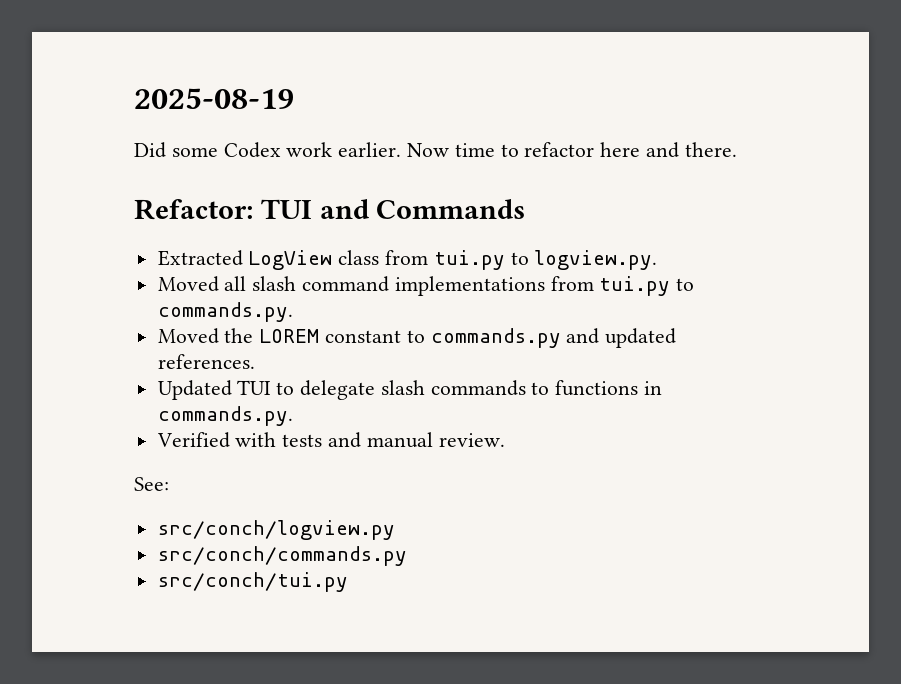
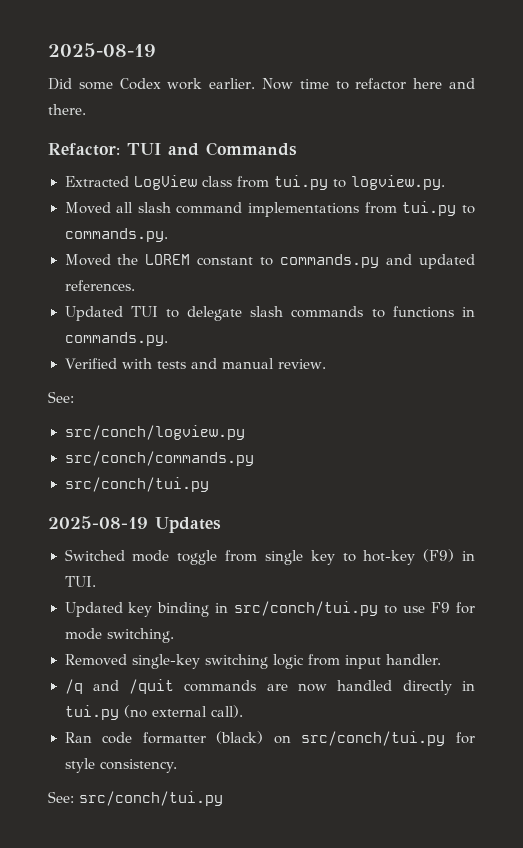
(348, 582) none -> [48,516,221,533] [64,549,475,565] [64,576,96,587] [64,601,475,617] [64,628,174,643] [64,654,442,669] [64,679,475,695] [64,705,243,720] [64,731,475,746] [64,758,178,773] [48,791,223,806] // 2025-08-19 Updates // Switched mode toggle from single key to hot-key (F9) in TUI. // Updated key binding in src/conch/tui.py to use F9 for mode switching. // Removed single-key switching logic from input handler. // /q and /quit commands are now handled directly in tui.py (no external call). // Ran code formatter (black) on src/conch/tui.py for style consistency. // See: src/conch/tui.py

